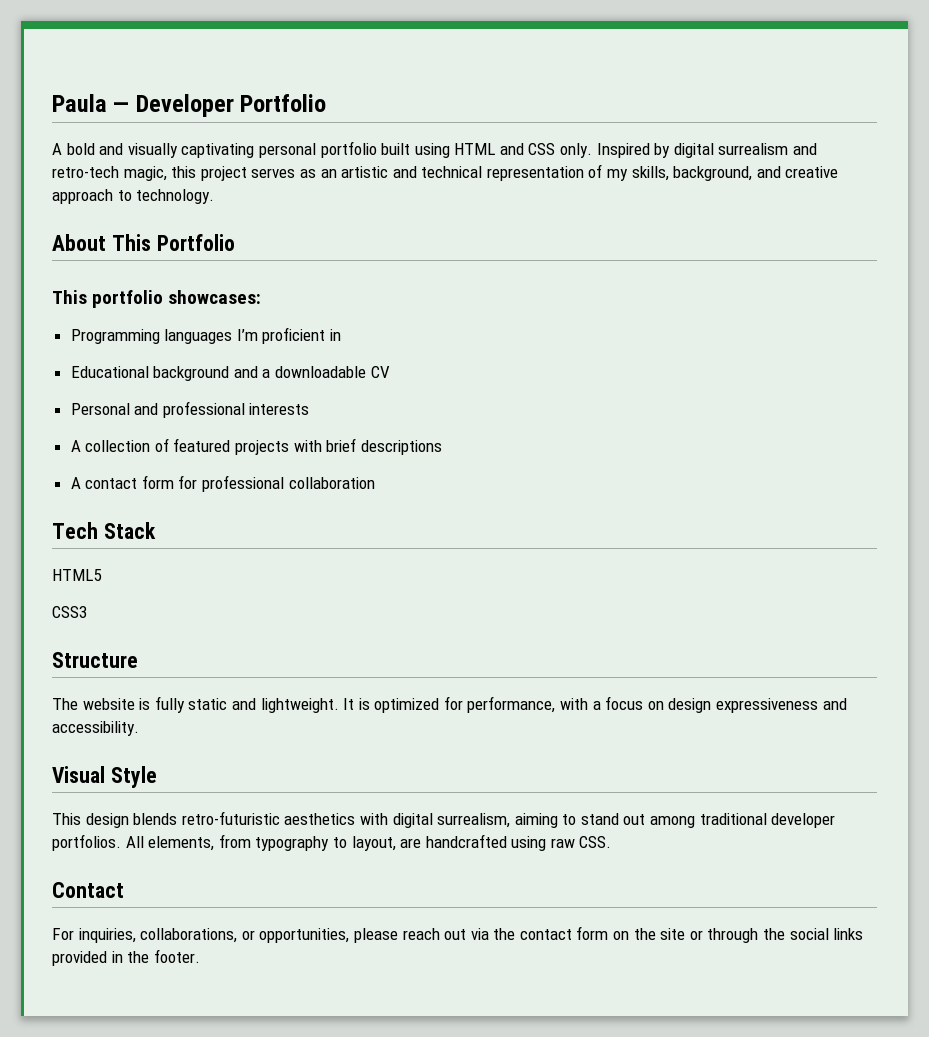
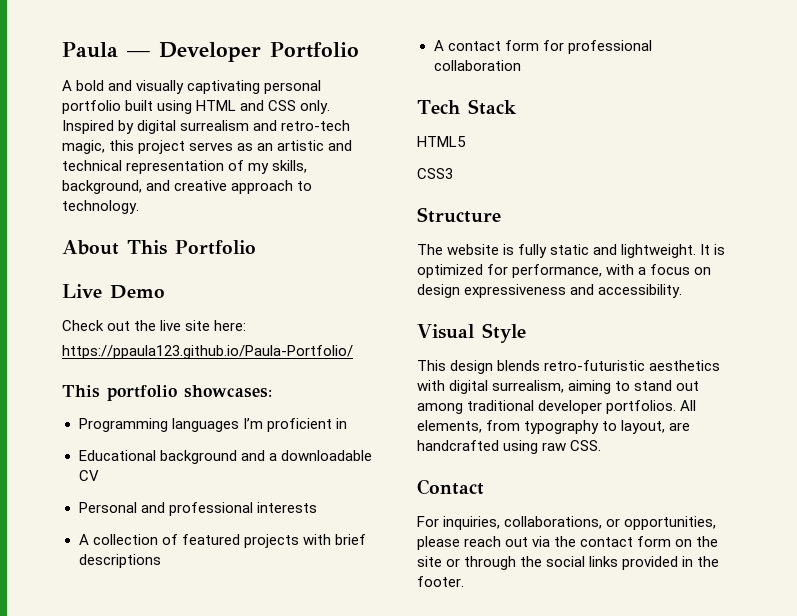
(235, 242) none -> [62,284,165,299] [62,320,247,331] [62,345,353,359] // Live Demo // Check out the live site here: // https://ppaula123.github.io/Paula-Portfolio/

